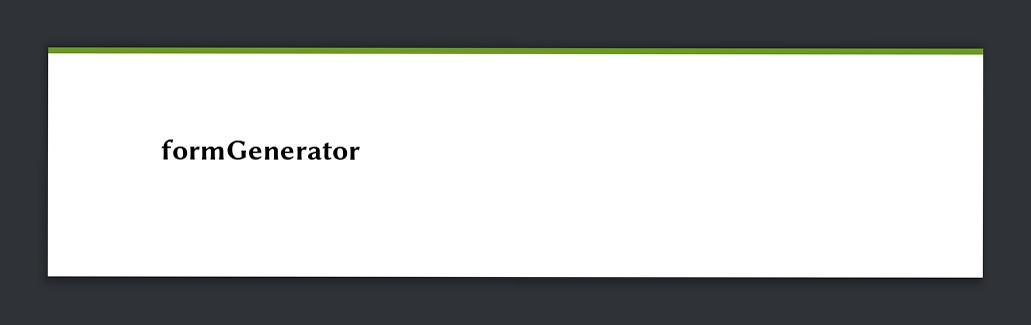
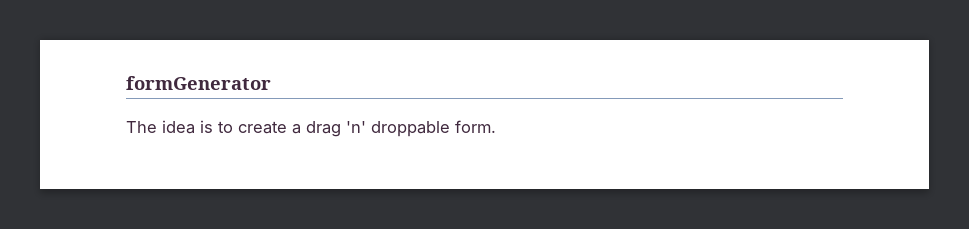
(361, 149) none -> [126,120,496,137] // The idea is to create a drag 'n' droppable form.

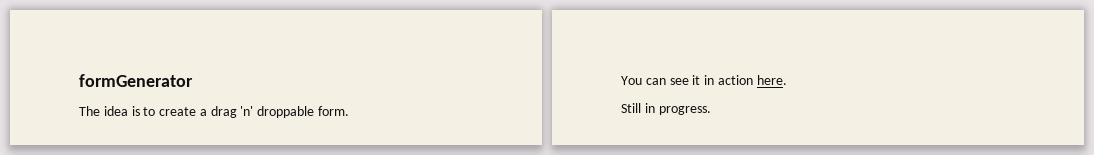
(496, 126) none -> [621,75,787,85] [621,103,711,115] // You can see it in action here. // Still in progress.

